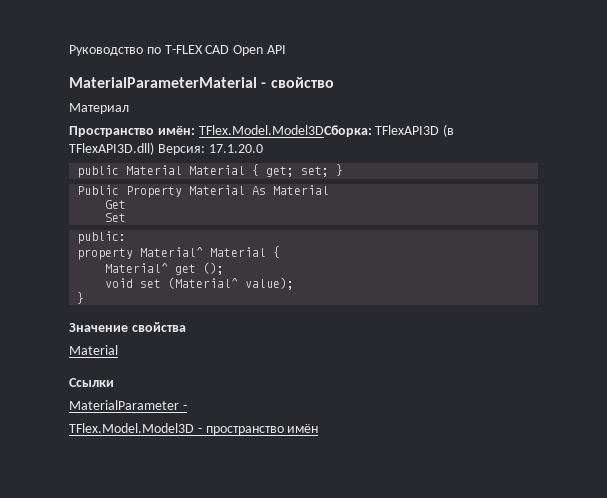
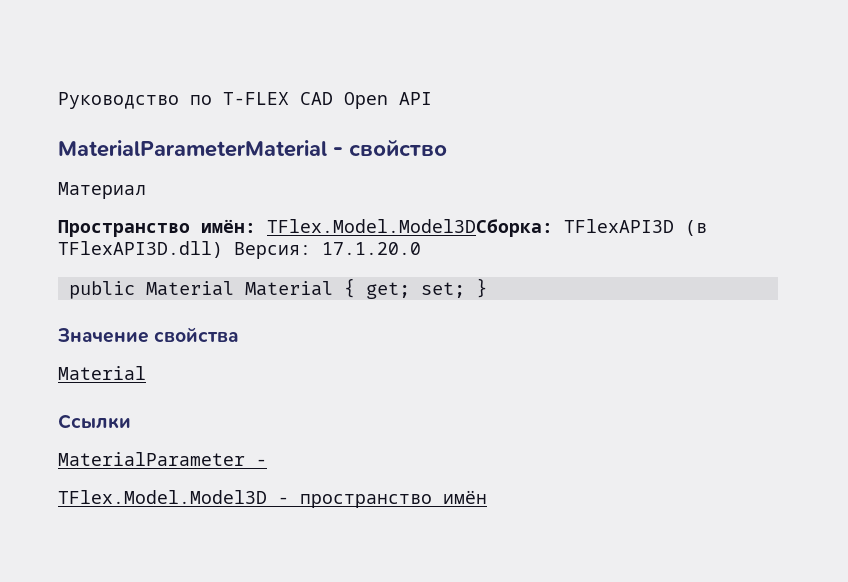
[77,185,330,198] [105,200,127,209] [105,213,127,222] [77,231,127,244] [77,246,281,260] [105,262,225,275] [105,277,295,290] [77,292,85,304] // Public Property Material As Material // Get // Set // public: // property Material^ Material { // Material^ get (); // void set (Material^ value); // } -> (487, 288) none

